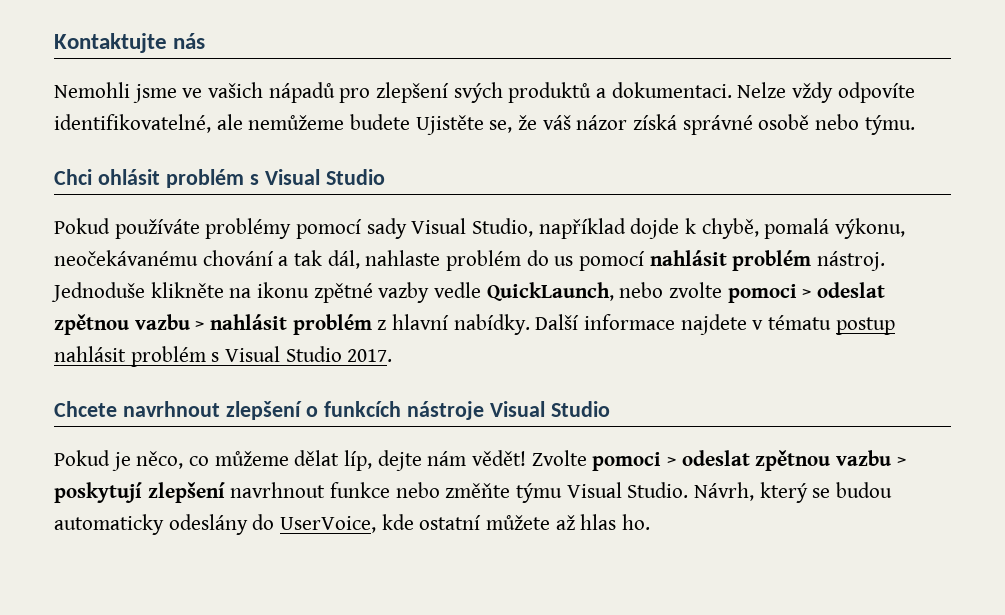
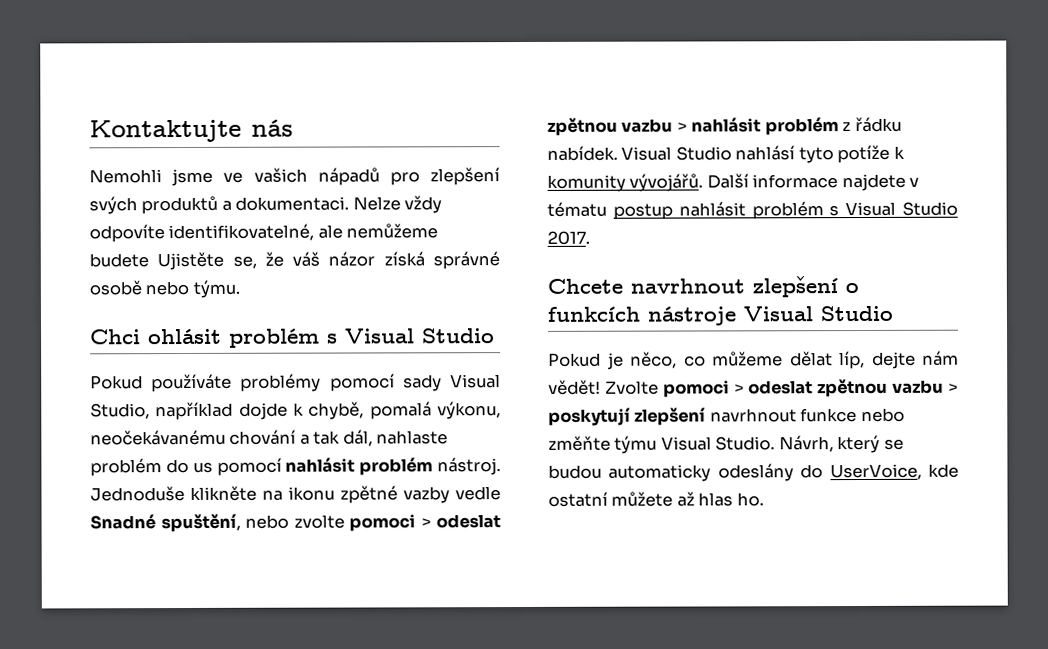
[486,282,614,301] QuickLaunch, -> [90,513,241,533] Snadné spuštění,
[392,314,530,335] hlavní nabídky. -> [854,116,902,133] [547,144,905,164] [547,173,704,192] řádku nabídek. Visual Studio nahlásí tyto potíže k komunity vývojářů.

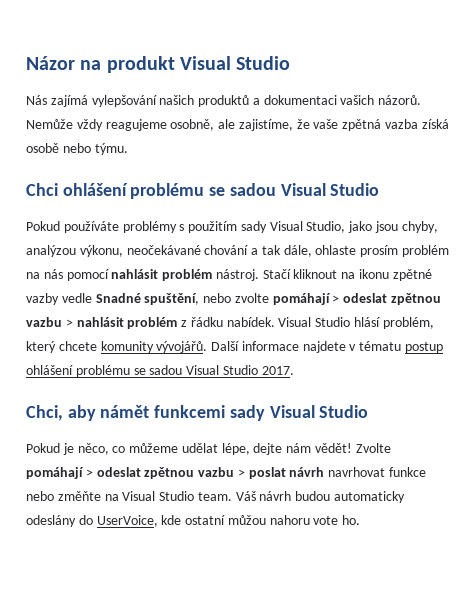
[89,119,293,143] [89,167,500,187] [89,195,443,215] [89,223,439,243] [89,251,500,271] Kontaktujte nás // Nemohli jsme ve vašich nápadů pro zlepšení svých produktů a dokumentaci. Nelze vždy odpovíte identifikovatelné, ale nemůžeme budete Ujistěte se, že váš názor získá správné -> [26,56,291,73] [26,95,422,107] [26,119,449,131] Názor na produkt Visual Studio // Nás zajímá vylepšování našich produktů a dokumentaci vašich názorů. Nemůže vždy reagujeme osobně, ale zajistíme, že vaše zpětná vazba získá
[148,328,338,348] ohlásit problém s -> [62,183,276,199] ohlášení problému se sadou
[329,373,395,392] pomocí -> [179,221,238,233] s použitím
[155,401,501,421] [90,429,449,447] [90,458,213,477] například dojde k chybě, pomalá výkonu, neočekávanému chování a tak dál, nahlaste problém do us -> [348,221,438,233] [26,245,450,257] [26,269,63,279] jako jsou chyby, analýzou výkonu, neočekávané chování a tak dále, ohlaste prosím problém na nás
[90,485,257,502] Jednoduše klikněte -> [262,269,338,279] Stačí kliknout
[349,514,416,532] pomoci -> [272,293,331,305] pomáhají
[735,144,905,164] nahlásí tyto potíže k -> [354,317,434,329] [26,341,97,353] hlásí problém, který chcete
[678,201,840,220] nahlásit problém s -> [26,365,183,377] ohlášení problému se sadou
[547,275,859,298] [547,306,737,326] Chcete navrhnout zlepšení o funkcích nástroje -> [26,405,265,421] Chci, aby námět funkcemi sady
[789,350,865,370] dělat líp, -> [181,443,250,455] udělat lépe,
[662,378,959,398] [548,407,905,426] [548,434,904,454] pomoci > odeslat zpětnou vazbu > poskytují zlepšení navrhnout funkce nebo změňte týmu Visual Studio. Návrh, který se -> [26,467,427,479] [26,491,292,501] pomáhají > odeslat zpětnou vazbu > poslat návrh navrhovat funkce nebo změňte na Visual Studio team. Váš návrh
[611,491,734,507] můžete až hlas -> [227,515,339,525] můžou nahoru vote

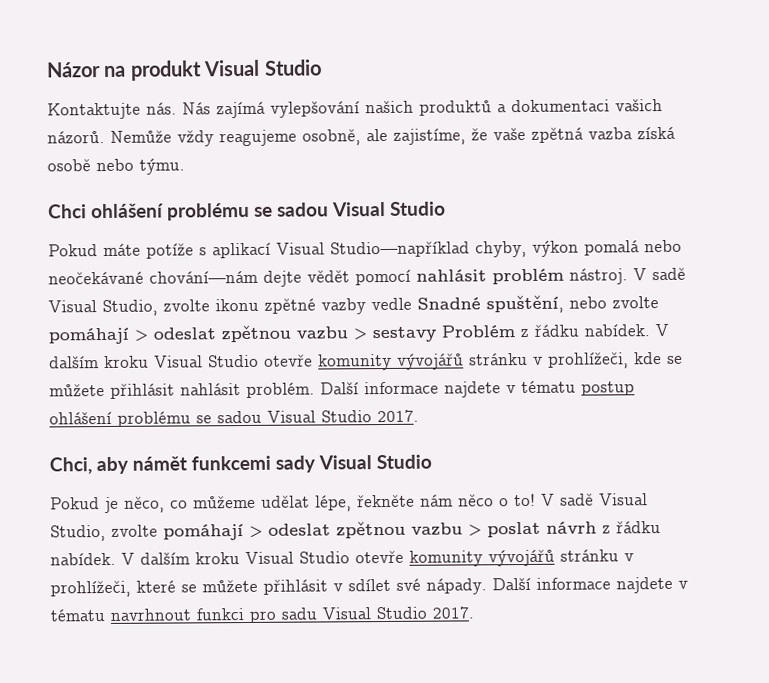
(291, 63) none -> [47,102,177,120] Kontaktujte nás.
[63,221,438,233] [26,245,450,257] [26,269,356,281] používáte problémy s použitím sady Visual Studio, jako jsou chyby, analýzou výkonu, neočekávané chování a tak dále, ohlaste prosím problém na nás pomocí nahlásit problém nástroj. Stačí kliknout na -> [103,239,682,259] [48,267,686,287] [48,299,210,317] máte potíže s aplikací Visual Studio—například chyby, výkon pomalá nebo neočekávané chování—nám dejte vědět pomocí nahlásit problém nástroj. V sadě Visual Studio, zvolte
[76,317,434,329] [26,341,208,353] nahlásit problém z řádku nabídek. Visual Studio hlásí problém, který chcete komunity vývojářů. -> [372,323,669,343] [49,352,683,371] [49,382,315,399] sestavy Problém z řádku nabídek. V dalším kroku Visual Studio otevře komunity vývojářů stránku v prohlížeči, kde se můžete přihlásit nahlásit problém.
[253,443,391,455] dejte nám vědět! Zvolte -> [357,493,648,508] [50,524,158,542] řekněte nám něco o to! V sadě Visual Studio, zvolte
[328,467,427,477] [26,491,406,503] [26,515,361,527] navrhovat funkce nebo změňte na Visual Studio team. Váš návrh budou automaticky odeslány do UserVoice, kde ostatní můžou nahoru vote ho. -> [602,521,661,534] [50,549,634,567] [50,576,688,598] [50,606,474,623] z řádku nabídek. V dalším kroku Visual Studio otevře komunity vývojářů stránku v prohlížeči, které se můžete přihlásit v sdílet své nápady. Další informace najdete v tématu navrhnout funkci pro sadu Visual Studio 2017.

